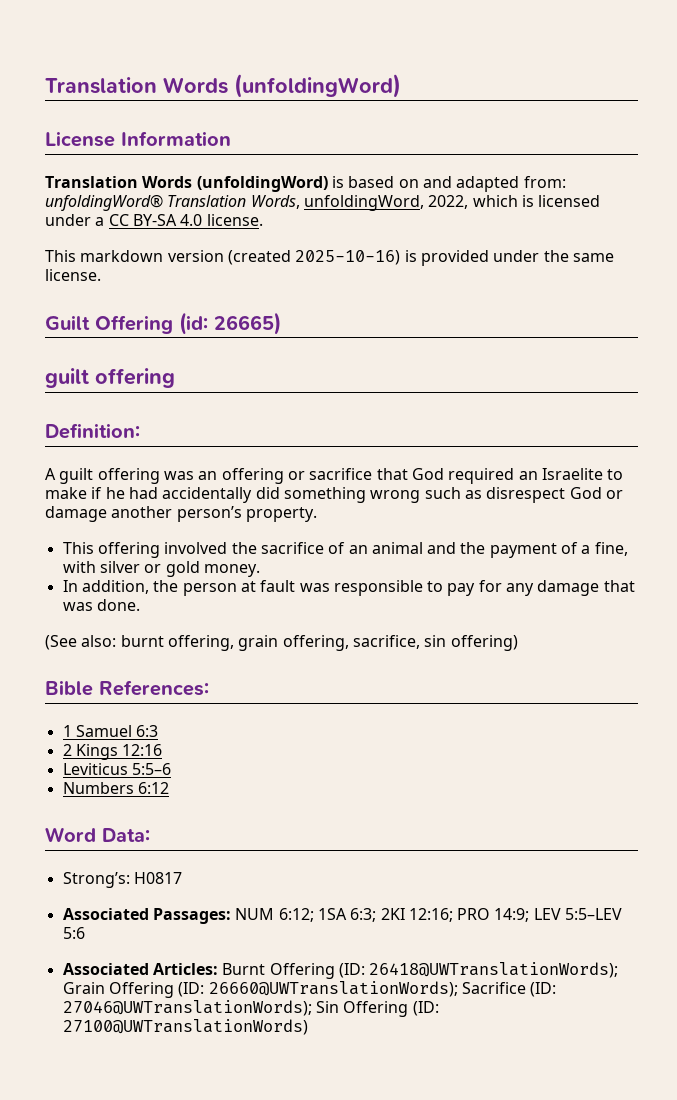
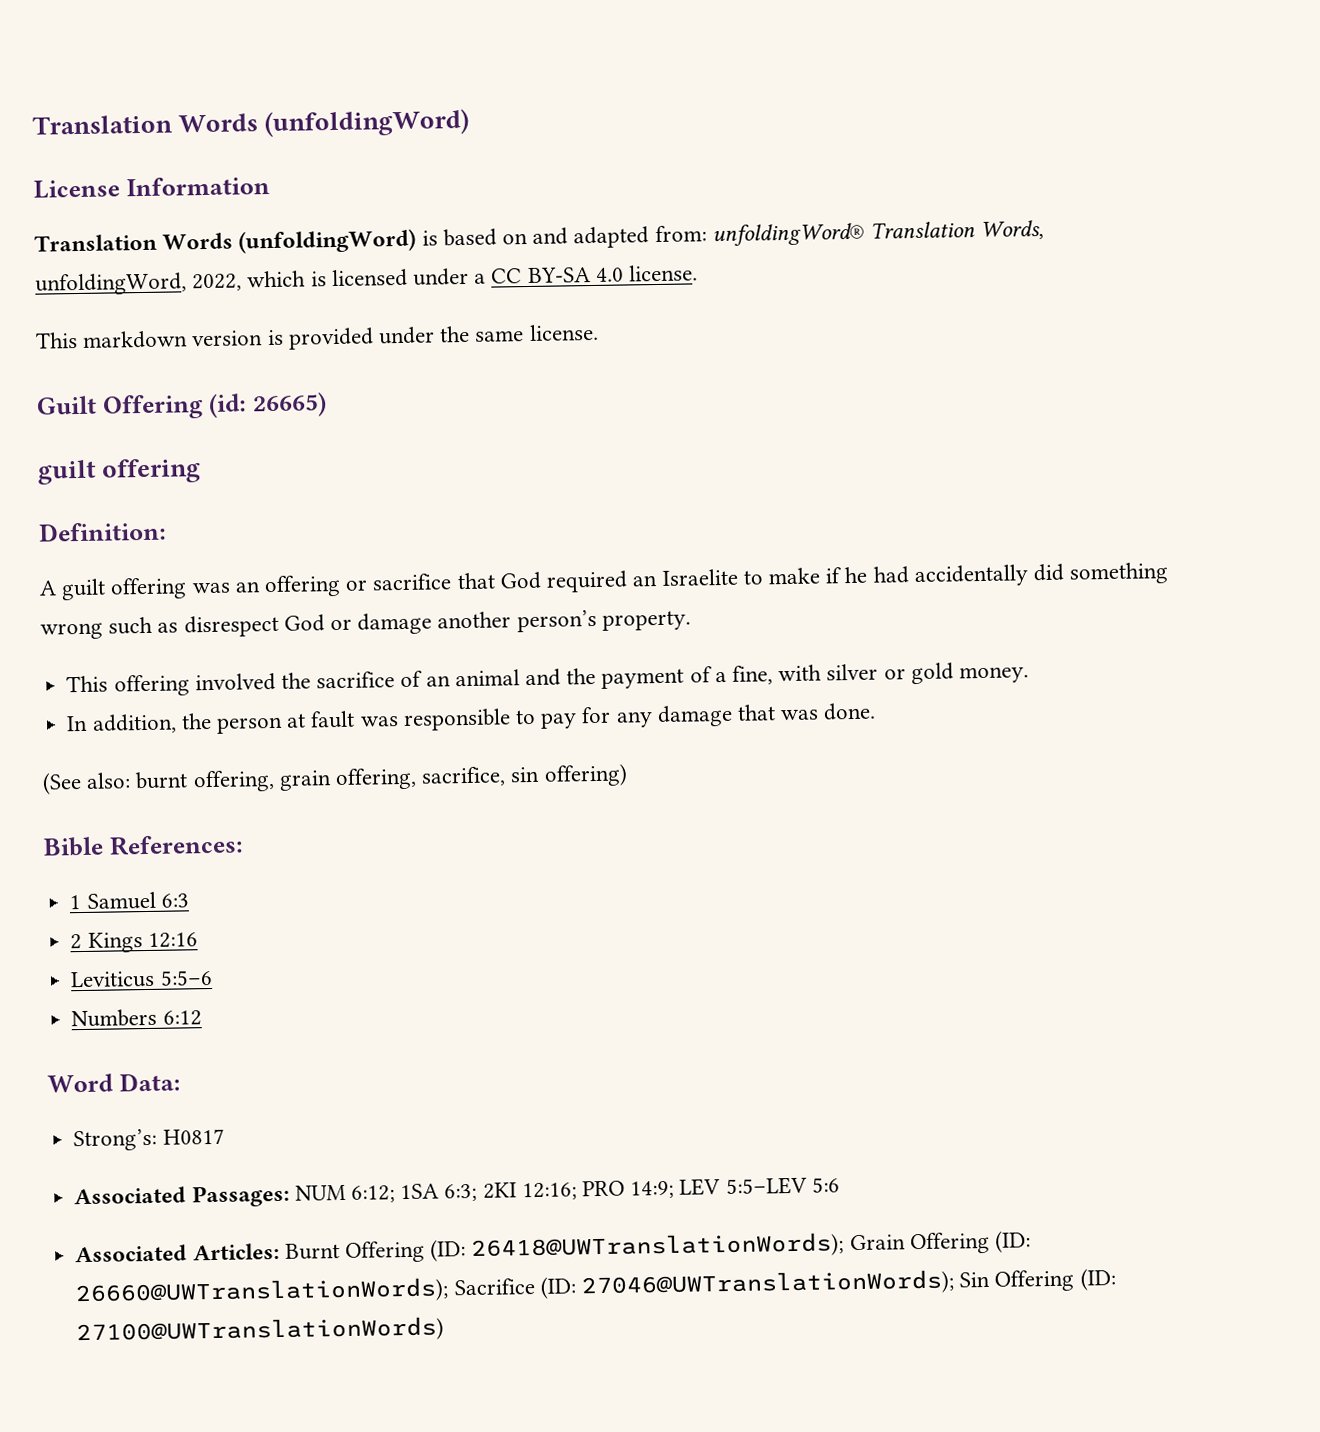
[227,250,401,265] (created 2025-10-16) -> (264, 338) none

